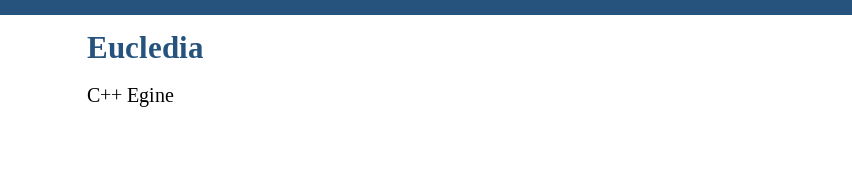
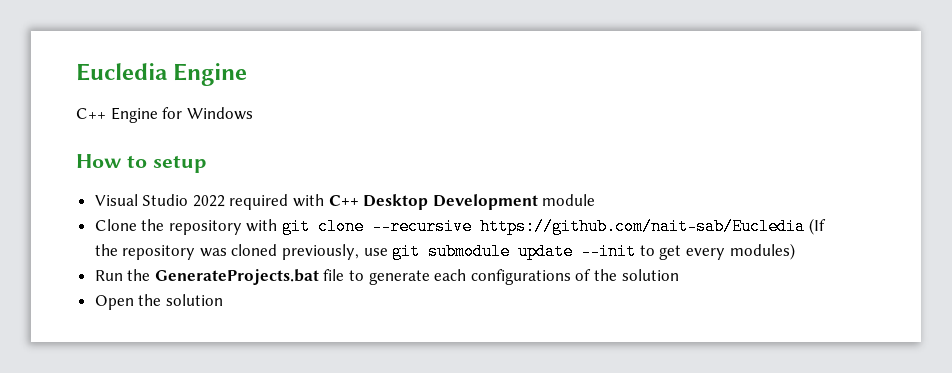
[87,88,175,107] // C++ Egine -> [173,63,248,86] [76,107,253,123] [76,154,207,173] [94,194,596,210] [94,218,826,235] [94,243,795,260] [94,269,679,285] [94,294,223,310] Engine // C++ Engine for Windows // How to setup // Visual Studio 2022 required with C++ Desktop Development module // Clone the repository with git clone --recursive https://github.com/nait-sab/Eucledia (If the repository was cloned previously, use git submodule update --init to get every modules) // Run the GenerateProjects.bat file to generate each configurations of the solution // Open the solution

